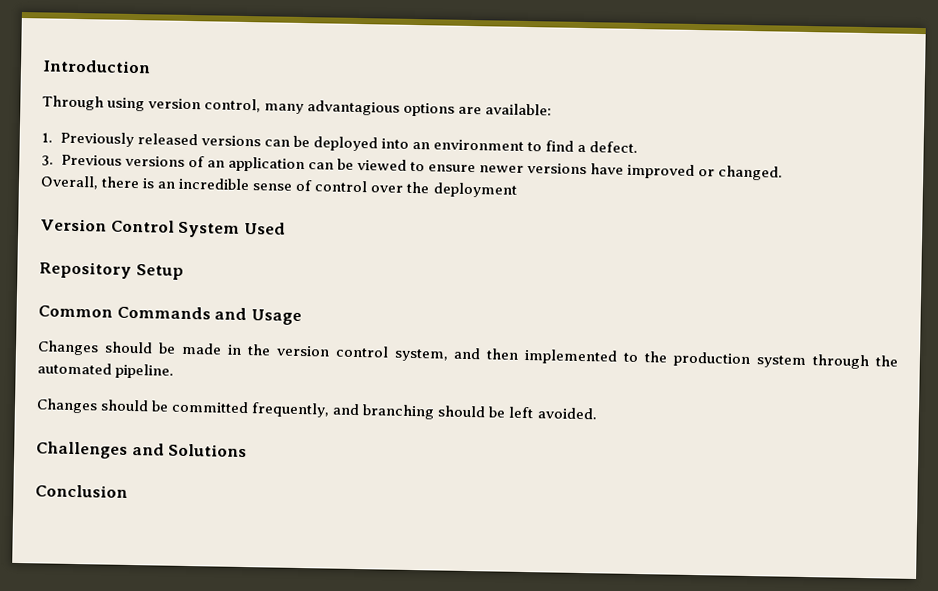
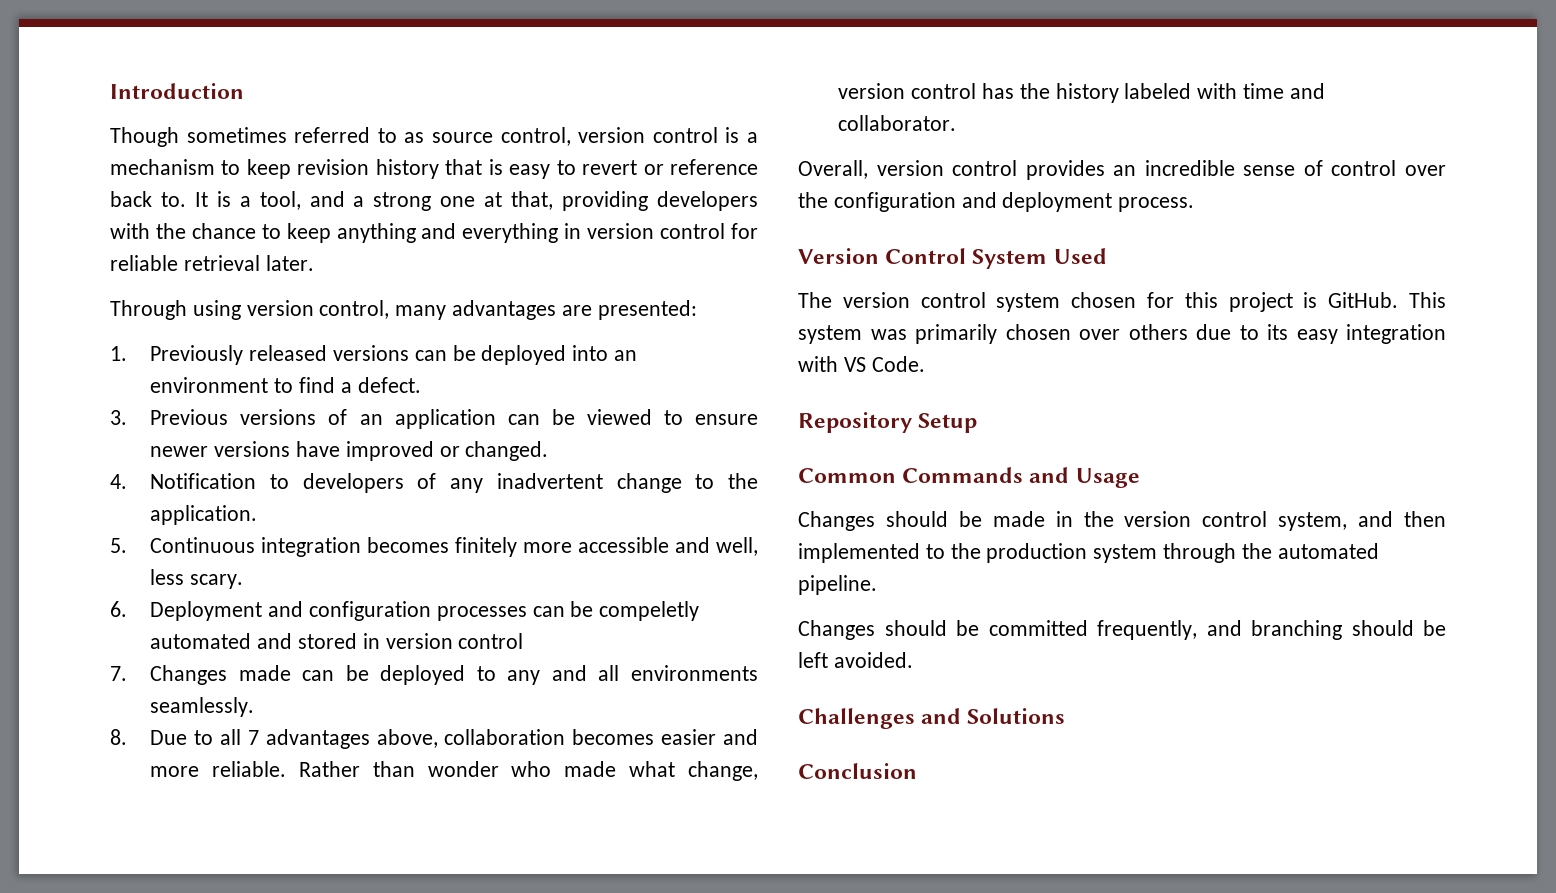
(151, 66) none -> [110,127,759,147] [110,159,758,179] [110,191,758,211] [110,223,758,243] [110,255,314,271] // Though sometimes referred to as source control, version control is a mechanism to keep revision history that is easy to revert or reference back to. It is a tool, and a strong one at that, providing developers with the chance to keep anything and everything in version control for reliable retrieval later.
[307,100,553,117] advantagious options are available: -> [452,300,697,320] advantages are presented:
[40,175,156,190] Overall, there is -> [110,473,758,493] [150,505,258,525] [110,537,758,557] [150,569,244,589] [110,601,700,621] [150,633,524,649] [110,665,758,685] [150,697,255,717] [110,729,758,749] [150,761,758,781] [838,83,1325,103] [838,115,957,131] [798,160,1105,180] 4. Notification to developers of any inadvertent change to the application. // 5. Continuous integration becomes finitely more accessible and well, less scary. // 6. Deployment and configuration processes can be compeletly automated and stored in version control // 7. Changes made can be deployed to any and all environments seamlessly. // 8. Due to all 7 advantages above, collaboration becomes easier and more reliable. Rather than wonder who made what change, version control has the history labeled with time and collaborator. // Overall, version control provides
(431, 187) none -> [833,192,997,212] configuration and
(517, 190) none -> [1118,197,1195,212] process.
(286, 228) none -> [798,292,1446,312] [798,324,1446,344] [798,356,925,372] // The version control system chosen for this project is GitHub. This system was primarily chosen over others due to its easy integration with VS Code.

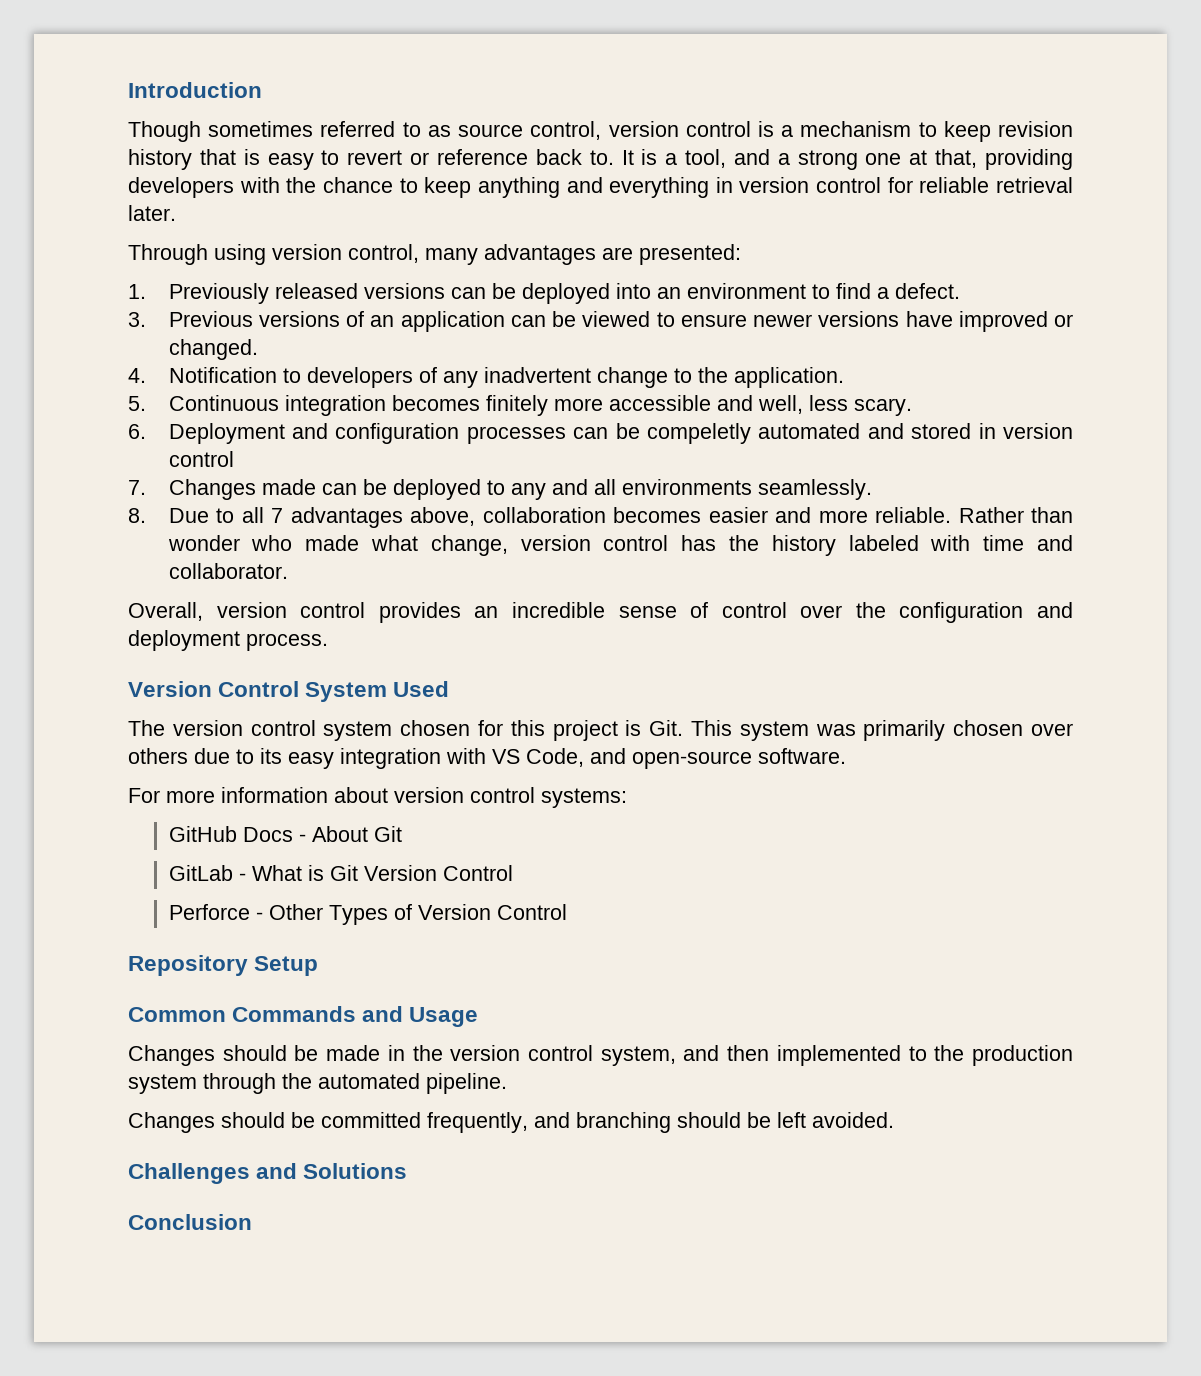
[1328,292,1399,308] GitHub. -> [649,720,684,736] Git.
[871,356,925,372] Code. -> [526,748,846,769] [128,787,627,808] [168,826,402,842] [168,865,513,881] [168,904,567,925] Code, and open-source software. // For more information about version control systems: // GitHub Docs - About Git // GitLab - What is Git Version Control // Perforce - Other Types of Version Control

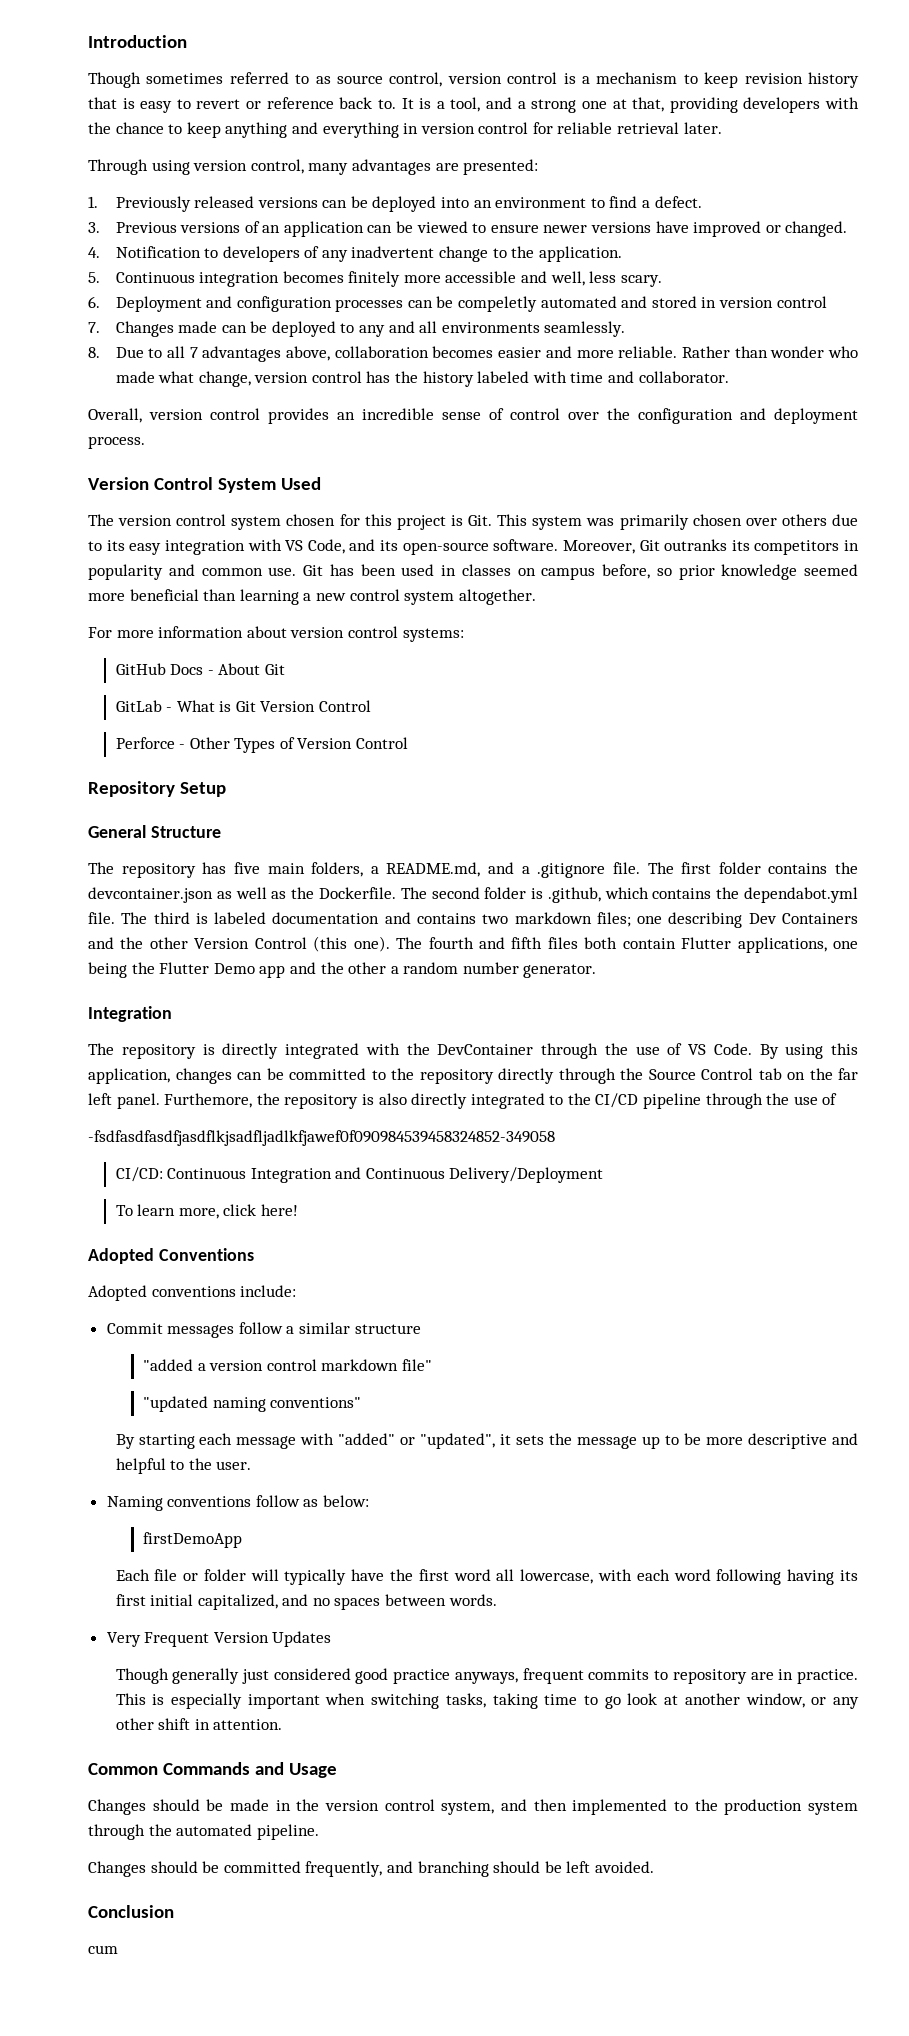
(626, 756) none -> [380,540,398,551] its
(846, 756) none -> [562,539,859,555] [88,564,858,580] [88,589,536,605] Moreover, Git outranks its competitors in popularity and common use. Git has been used in classes on campus before, so prior knowledge seemed more beneficial than learning a new control system altogether.
(319, 966) none -> [88,825,221,838] [88,862,858,878] [88,887,859,903] [88,912,859,928] [88,936,858,953] [88,962,597,978] [88,1006,172,1022] [88,1043,858,1059] [88,1068,858,1084] [88,1093,838,1109] [88,1130,555,1146] [115,1167,604,1183] [115,1204,298,1219] [88,1248,254,1264] [88,1285,297,1301] [106,1322,421,1338] [143,1359,433,1371] [143,1396,362,1412] [115,1433,858,1449] [115,1458,252,1474] [106,1495,370,1511] [143,1532,243,1548] [115,1569,858,1585] [115,1594,497,1610] [106,1631,332,1647] [115,1668,858,1684] [115,1693,860,1709] [115,1718,283,1730] // General Structure // The repository has five main folders, a README.md, and a .gitignore file. The first folder contains the devcontainer.json as well as the Dockerfile. The second folder is .github, which contains the dependabot.yml file. The third is labeled documentation and contains two markdown files; one describing Dev Containers and the other Version Control (this one). The fourth and fifth files both contain Flutter applications, one being the Flutter Demo app and the other a random number generator. // Integration // The repository is directly integrated with the DevContainer through the use of VS Code. By using this application, changes can be committed to the repository directly through the Source Control tab on the far left panel. Furthemore, the repository is also directly integrated to the CI/CD pipeline through the use of // -fsdfasdfasdfjasdflkjsadfljadlkfjawef0f090984539458324852-349058 // CI/CD: Continuous Integration and Continuous Delivery/Deployment // To learn more, click here! // Adopted Conventions // Adopted conventions include: // Commit messages follow a similar structure // "added a version control markdown file" // "updated naming conventions" // By starting each message with "added" or "updated", it sets the message up to be more descriptive and helpful to the user. // Naming conventions follow as below: // firstDemoApp // Each file or folder will typically have the first word all lowercase, with each word following having its first initial capitalized, and no spaces between words. // Very Frequent Version Updates // Though generally just considered good practice anyways, frequent commits to repository are in practice. This is especially important when switching tasks, taking time to go look at another window, or any other shift in attention.
[128,1163,408,1184] [128,1214,252,1230] Challenges and Solutions // Conclusion -> [88,1905,174,1918] [88,1945,118,1954] Conclusion // cum

